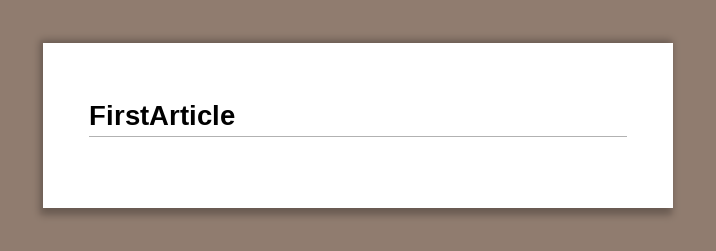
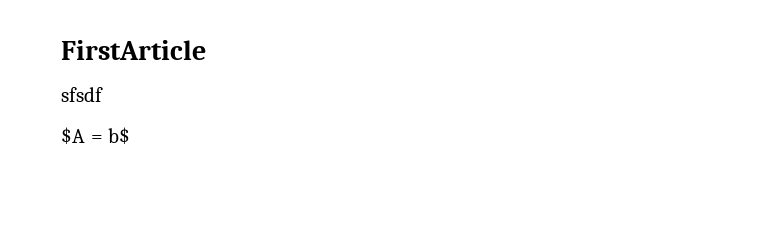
(235, 115) none -> [61,87,103,102] [61,127,131,144] // sfsdf // $A = b$

